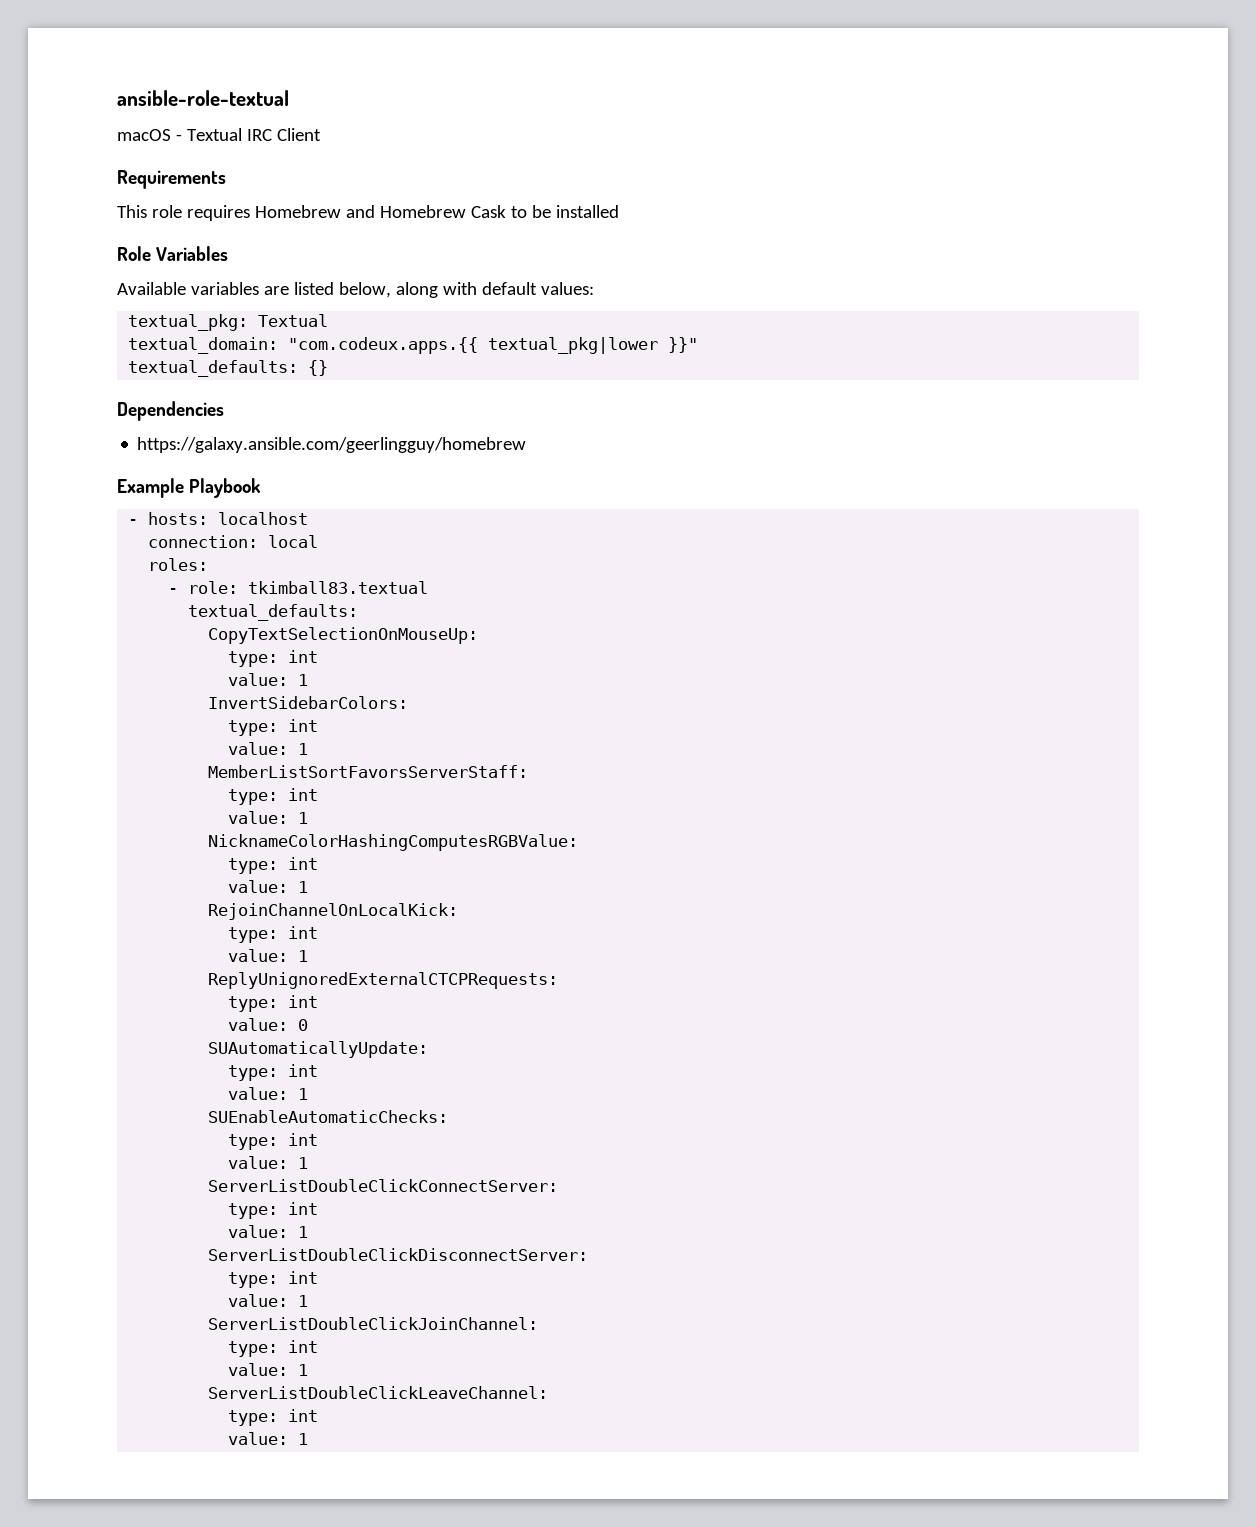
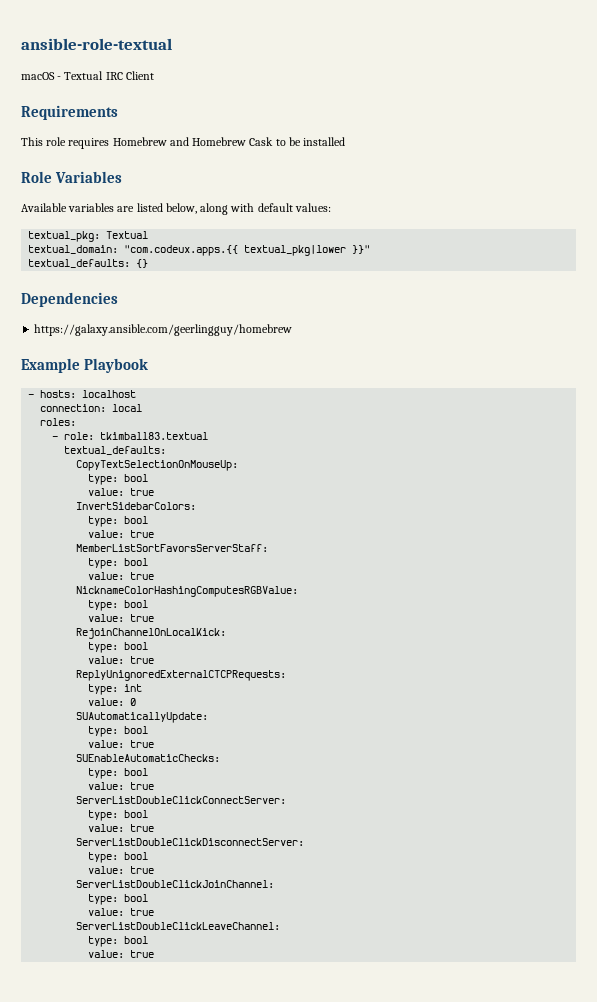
[288,650,319,663] [228,673,309,686] int // value: 1 -> [124,474,149,482] [88,488,155,496] bool // value: true
[288,719,319,732] [228,742,309,755] int // value: 1 -> [124,516,149,524] [88,530,155,538] bool // value: true
[288,788,319,801] [228,811,309,824] int // value: 1 -> [124,558,149,566] [88,572,155,580] bool // value: true
[288,857,319,870] [228,880,309,893] int // value: 1 -> [124,600,149,608] [88,614,155,622] bool // value: true
[288,926,319,939] [228,949,309,962] int // value: 1 -> [124,642,149,650] [88,656,155,664] bool // value: true
[288,1064,319,1077] [228,1087,309,1100] int // value: 1 -> [124,726,149,734] [88,740,155,748] bool // value: true
[288,1133,319,1146] [228,1156,309,1169] int // value: 1 -> [124,768,149,776] [88,782,155,790] bool // value: true
[288,1202,319,1215] [228,1225,309,1238] int // value: 1 -> [124,810,149,818] [88,824,155,832] bool // value: true
[288,1271,319,1284] [228,1294,309,1307] int // value: 1 -> [124,852,149,860] [88,866,155,874] bool // value: true
[288,1340,319,1353] [228,1363,309,1376] int // value: 1 -> [124,894,149,902] [88,908,155,916] bool // value: true
[288,1409,319,1422] [228,1432,309,1445] int // value: 1 -> [124,936,149,944] [88,950,155,958] bool // value: true

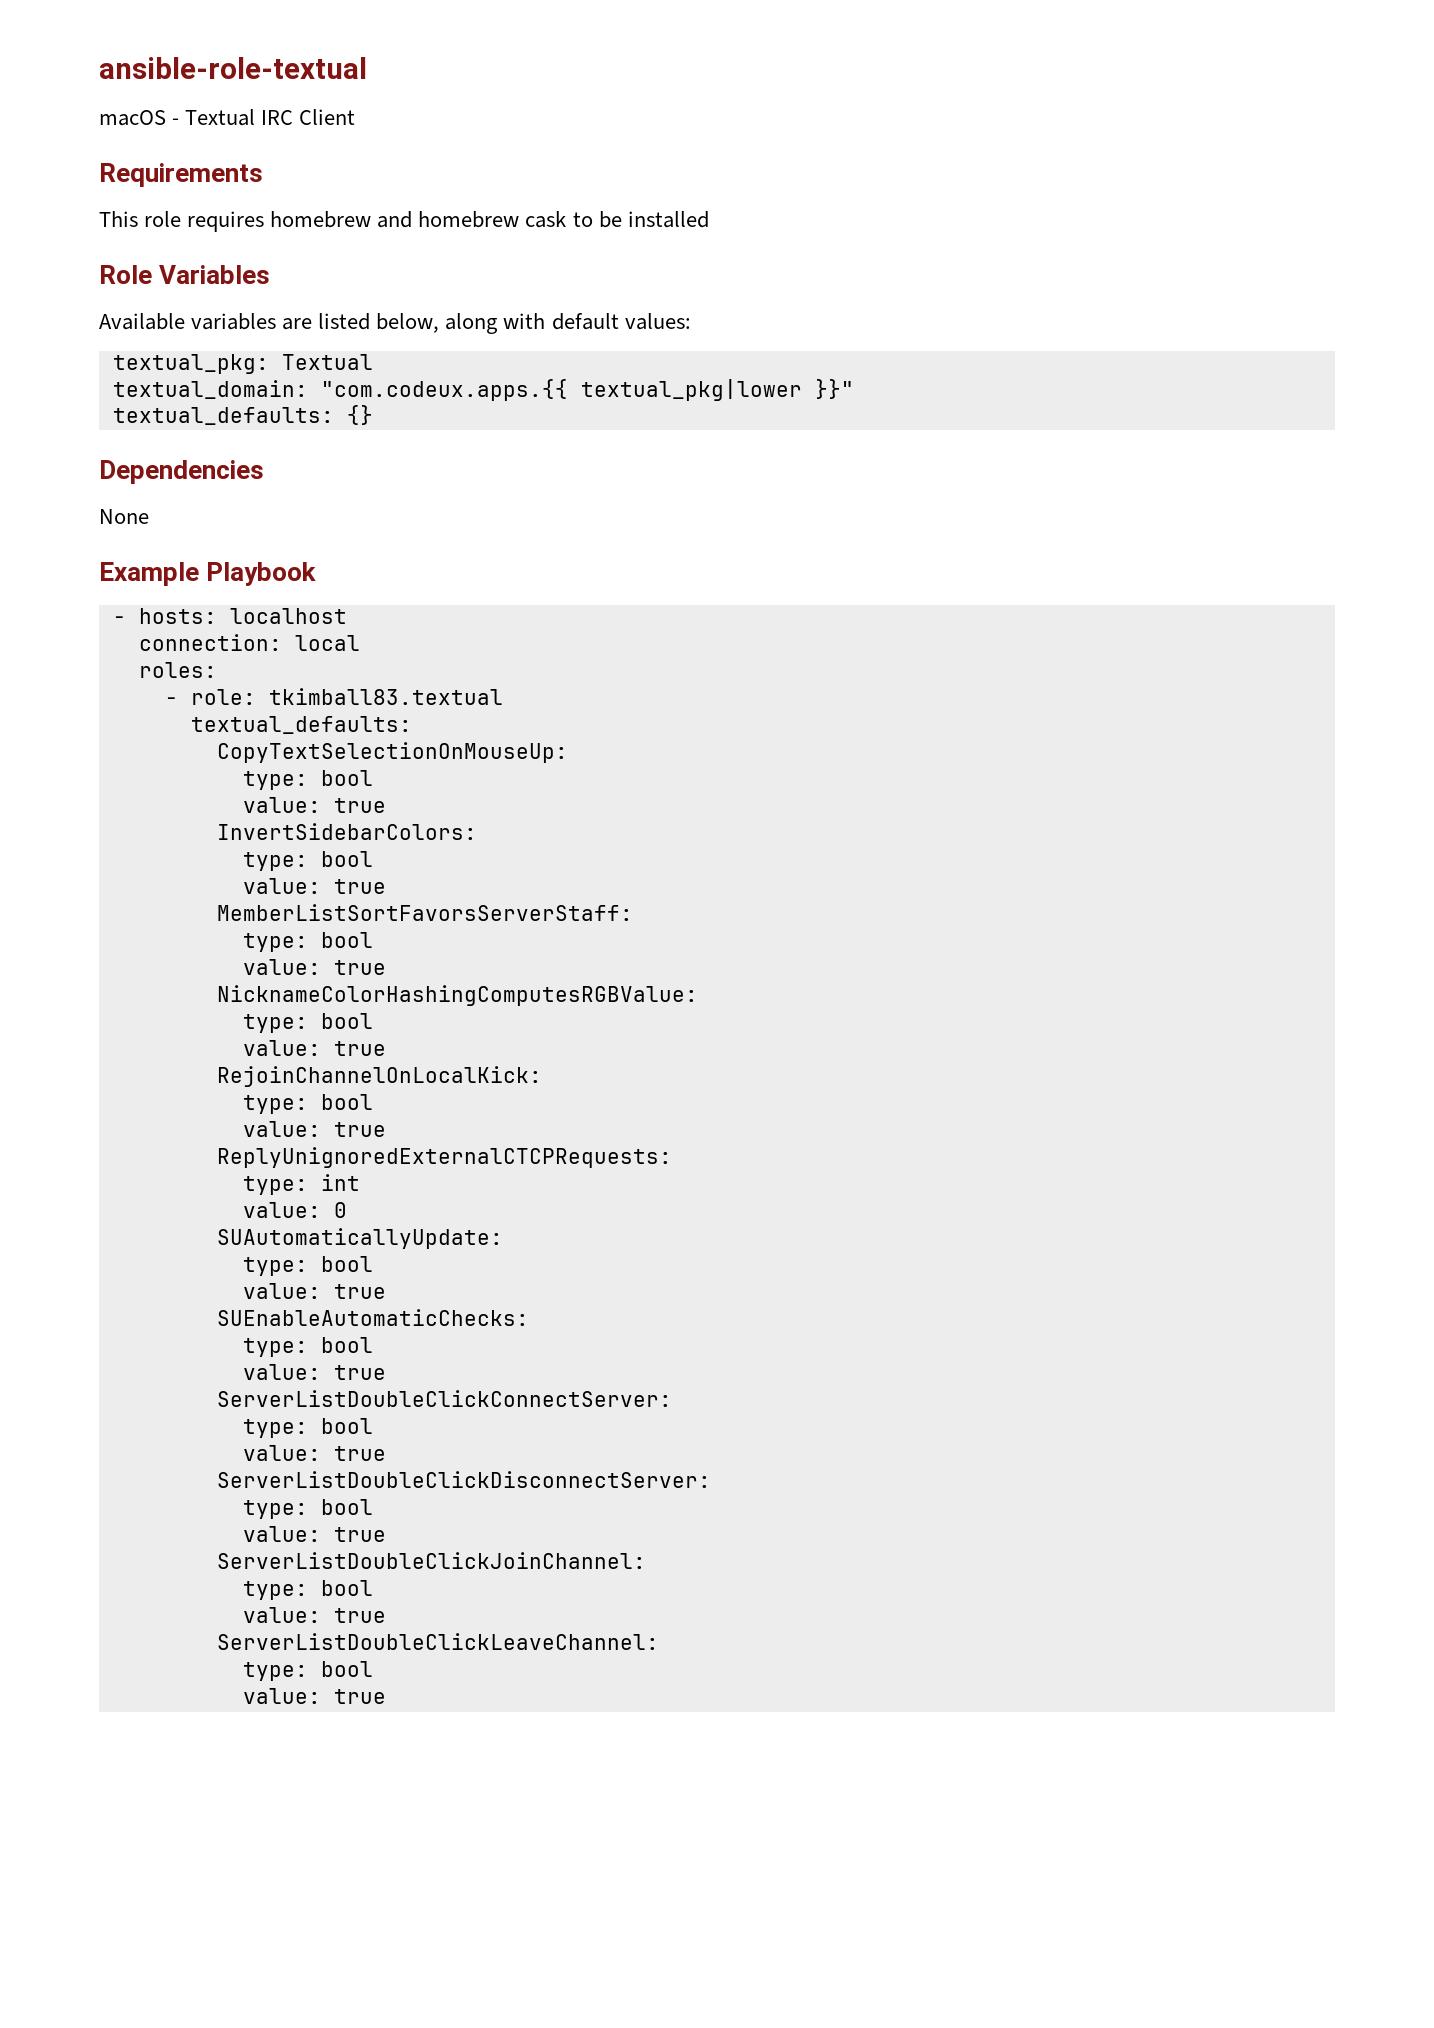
[112,137,274,146] Homebrew and Homebrew Cask -> [270,211,567,228] homebrew and homebrew cask
[34,324,293,336] // https://galaxy.ansible.com/geerlingguy/homebrew -> [99,509,149,524] // None

